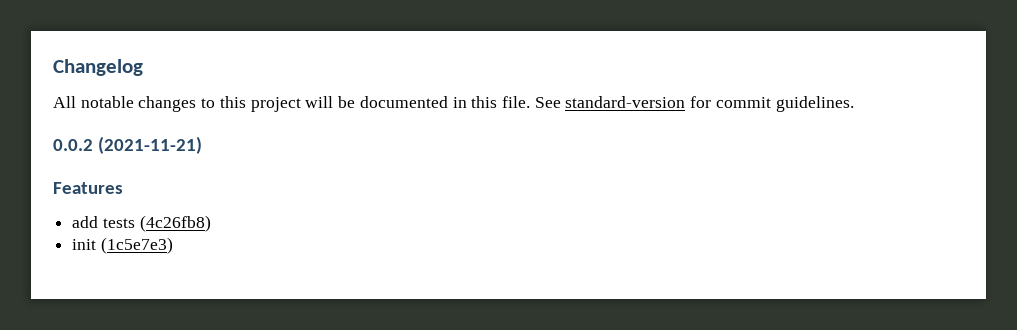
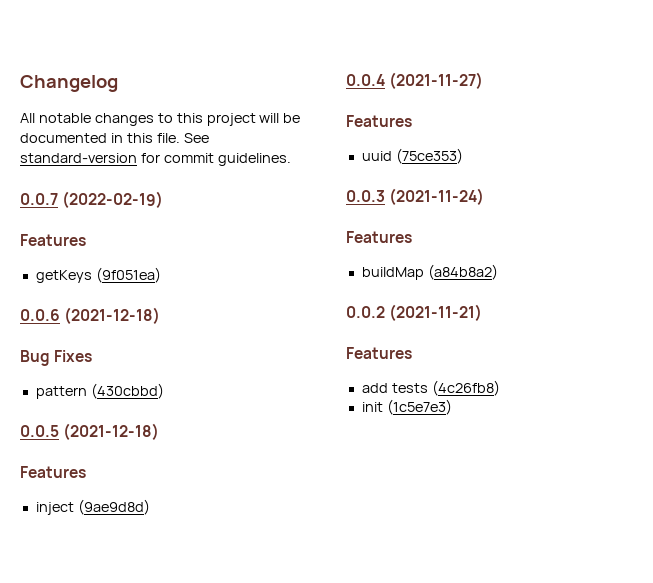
(854, 104) none -> [20,191,164,208] [20,234,86,246] [35,267,161,283] [20,307,161,324] [20,350,93,366] [35,383,164,399] [20,423,160,440] [20,466,86,478] [35,499,150,515] [346,72,484,89] [346,115,412,127] [361,148,463,164] [346,188,485,205] [346,231,412,243] [361,264,498,280] // 0.0.7 (2022-02-19) // Features // getKeys (9f051ea) // 0.0.6 (2021-12-18) // Bug Fixes // pattern (430cbbd) // 0.0.5 (2021-12-18) // Features // inject (9ae9d8d) // 0.0.4 (2021-11-27) // Features // uuid (75ce353) // 0.0.3 (2021-11-24) // Features // buildMap (a84b8a2)

